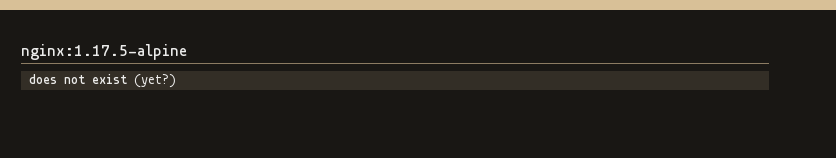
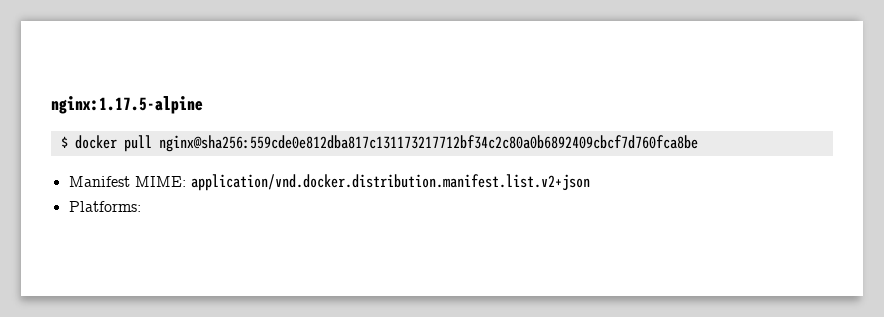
[29,74,177,88] does not exist (yet?) -> [60,135,698,152] [68,174,590,191] [68,201,141,212] $ docker pull nginx@sha256:559cde0e812dba817c131173217712bf34c2c80a0b6892409cbcf7d760fca8be // Manifest MIME: application/vnd.docker.distribution.manifest.list.v2+json // Platforms:

